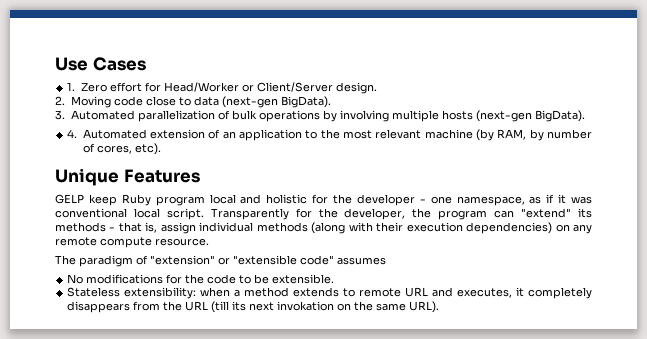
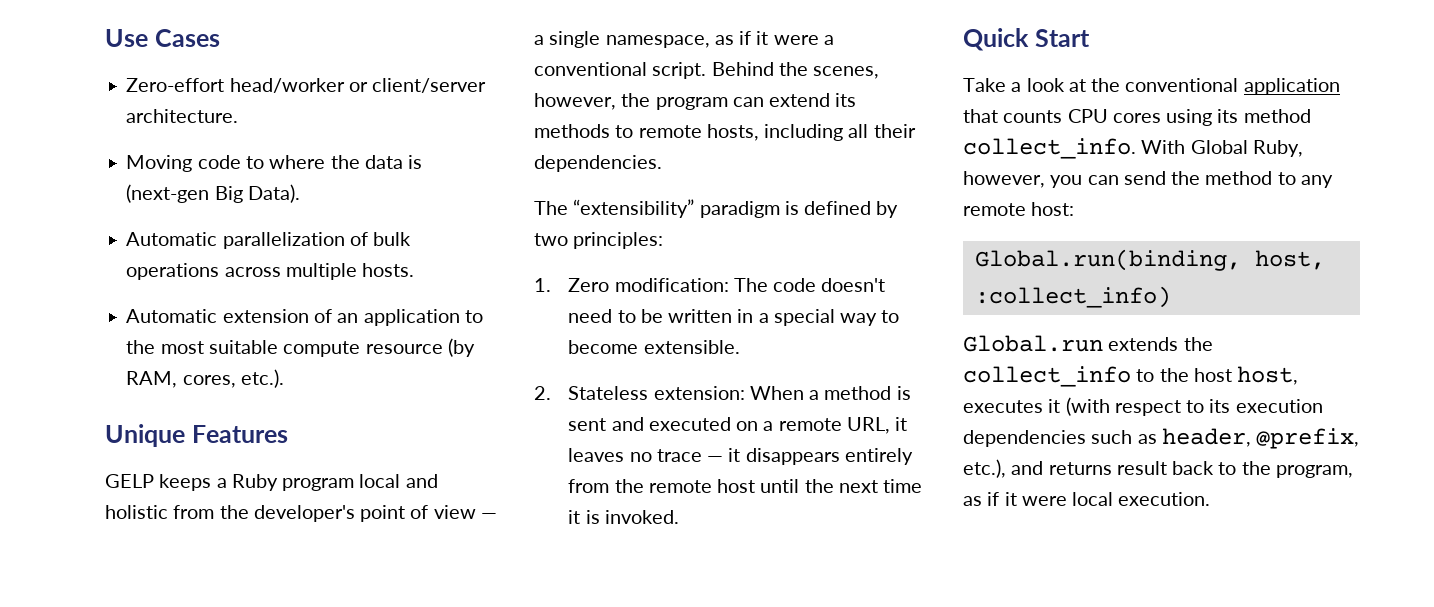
[67,82,377,94] [55,96,331,108] [55,110,585,122] [67,129,147,139] 1. Zero effort for Head/Worker or Client/Server design. // 2. Moving code close to data (next-gen BigData). // 3. Automated parallelization of bulk operations by involving multiple hosts (next-gen BigData). // 4. Automated -> [126,78,487,93] [126,109,239,123] [126,155,423,172] [126,184,300,203] [126,232,412,249] [126,263,415,280] [126,309,218,323] Zero-effort head/worker or client/server architecture. // Moving code to where the data is (next-gen Big Data). // Automatic parallelization of bulk operations across multiple hosts. // Automatic
[375,129,593,141] [82,143,161,155] relevant machine (by RAM, by number of cores, etc). -> [208,338,475,357] [126,369,284,388] suitable compute resource (by RAM, cores, etc.).
[88,194,117,206] keep -> [159,474,227,491] keeps a
[312,194,592,206] [55,208,406,220] for the developer - one namespace, as if it was conventional local script. Transparently for the developer, -> [173,505,497,522] [534,31,834,48] [534,62,880,79] [534,93,616,110] from the developer's point of view — a single namespace, as if it were a conventional script. Behind the scenes, however,
[521,208,572,218] "extend" -> [769,93,831,107] extend
[109,222,592,234] [55,237,209,248] [55,255,386,267] [67,274,335,284] [67,287,592,299] [67,301,440,313] - that is, assign individual methods (along with their execution dependencies) on any remote compute resource. // The paradigm of "extension" or "extensible code" assumes // No modifications for the code to be extensible. // Stateless extensibility: when a method extends to remote URL and executes, it completely disappears from the URL (till its next invokation on the same URL). -> [615,124,916,141] [534,155,662,172] [534,199,899,218] [534,232,664,249] [534,278,886,292] [568,309,900,326] [568,340,740,354] [534,386,911,400] [568,417,908,434] [568,448,913,465] [568,479,923,493] [568,510,679,524] [963,28,1090,51] [963,78,1340,95] [963,109,1311,126] [963,138,1303,159] [963,171,1333,188] [963,202,1075,216] [974,249,1325,271] [974,286,1171,308] [963,335,1213,352] [963,366,1299,387] [963,397,1323,416] [963,428,1360,449] [963,459,1353,478] [963,492,1211,506] to remote hosts, including all their dependencies. // The “extensibility” paradigm is defined by two principles: // 1. Zero modification: The code doesn't need to be written in a special way to become extensible. // 2. Stateless extension: When a method is sent and executed on a remote URL, it leaves no trace — it disappears entirely from the remote host until the next time it is invoked. // Quick Start // Take a look at the conventional application that counts CPU cores using its method collect_info. With Global Ruby, however, you can send the method to any remote host: // Global.run(binding, host, :collect_info) // Global.run extends the collect_info to the host host, executes it (with respect to its execution dependencies such as header, @prefix, etc.), and returns result back to the program, as if it were local execution.

